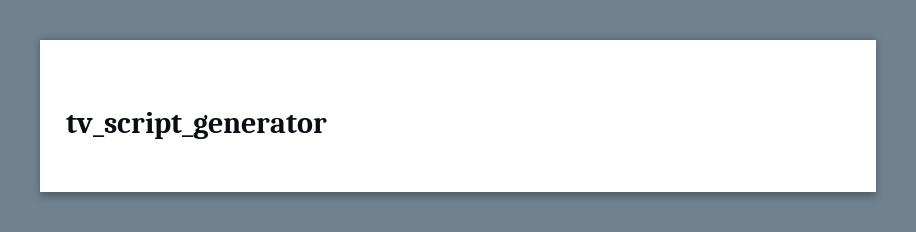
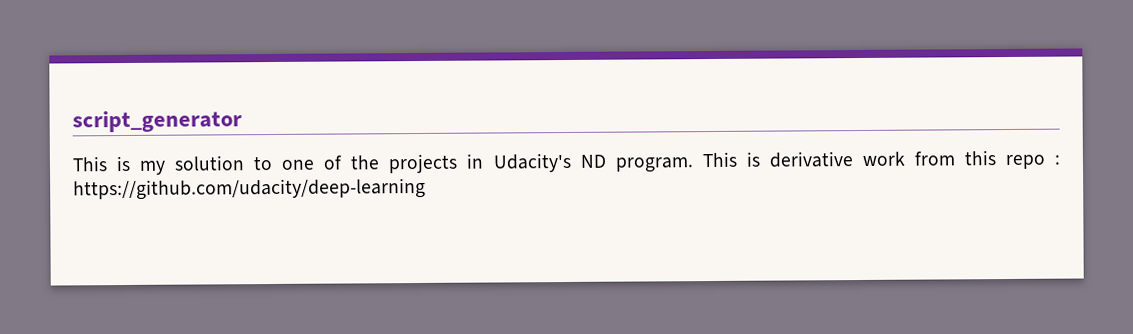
[66,112,327,139] tv_script_generator -> [72,110,242,133] [72,150,1060,175] [73,177,426,201] script_generator // This is my solution to one of the projects in Udacity's ND program. This is derivative work from this repo : https://github.com/udacity/deep-learning

